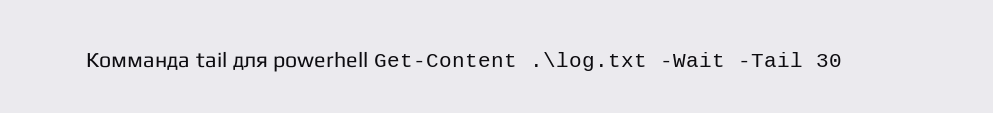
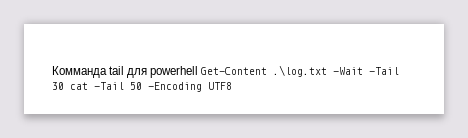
(843, 60) none -> [70,82,232,92] cat -Tail 50 -Encoding UTF8

